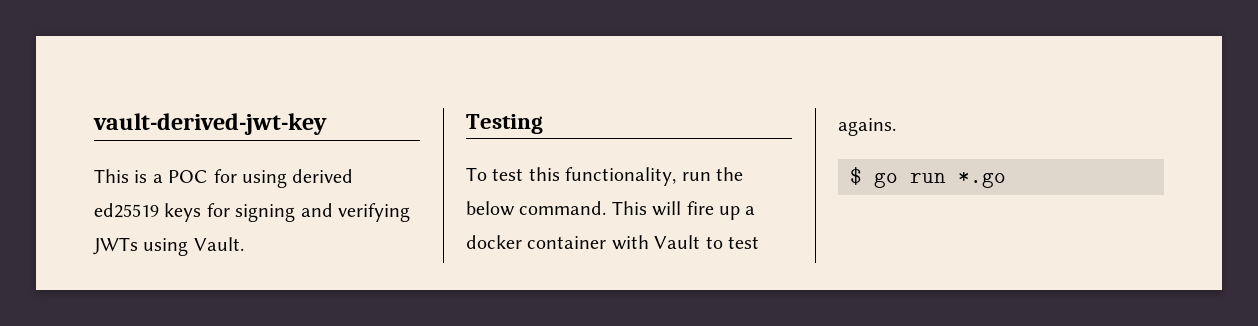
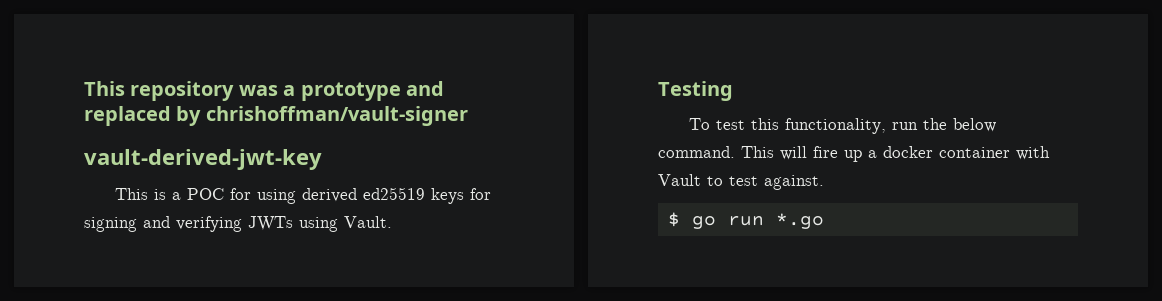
(93, 124) none -> [84,81,444,101] [84,106,468,126] This repository was a prototype and replaced by chrishoffman/vault-signer //
[838,118,896,136] agains. -> [764,175,824,190] against.

